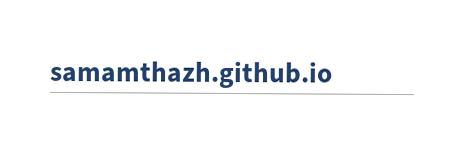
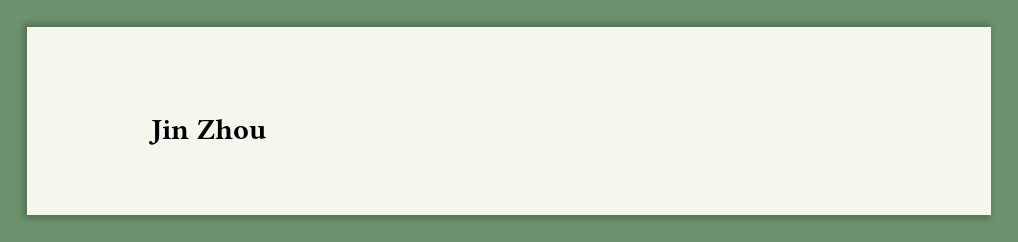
[49,59,333,89] samamthazh.github.io -> [148,119,266,145] Jin Zhou

